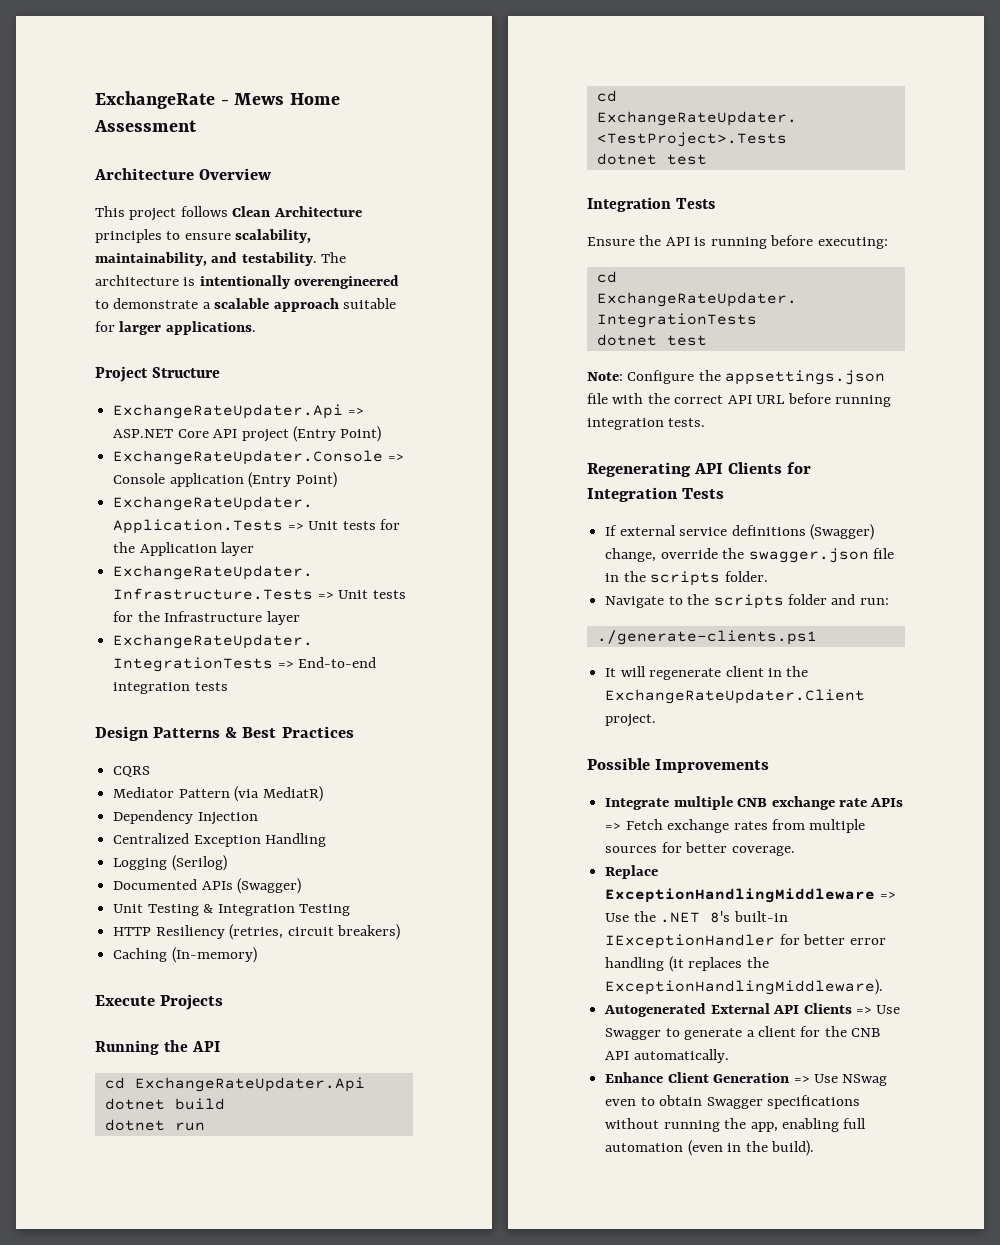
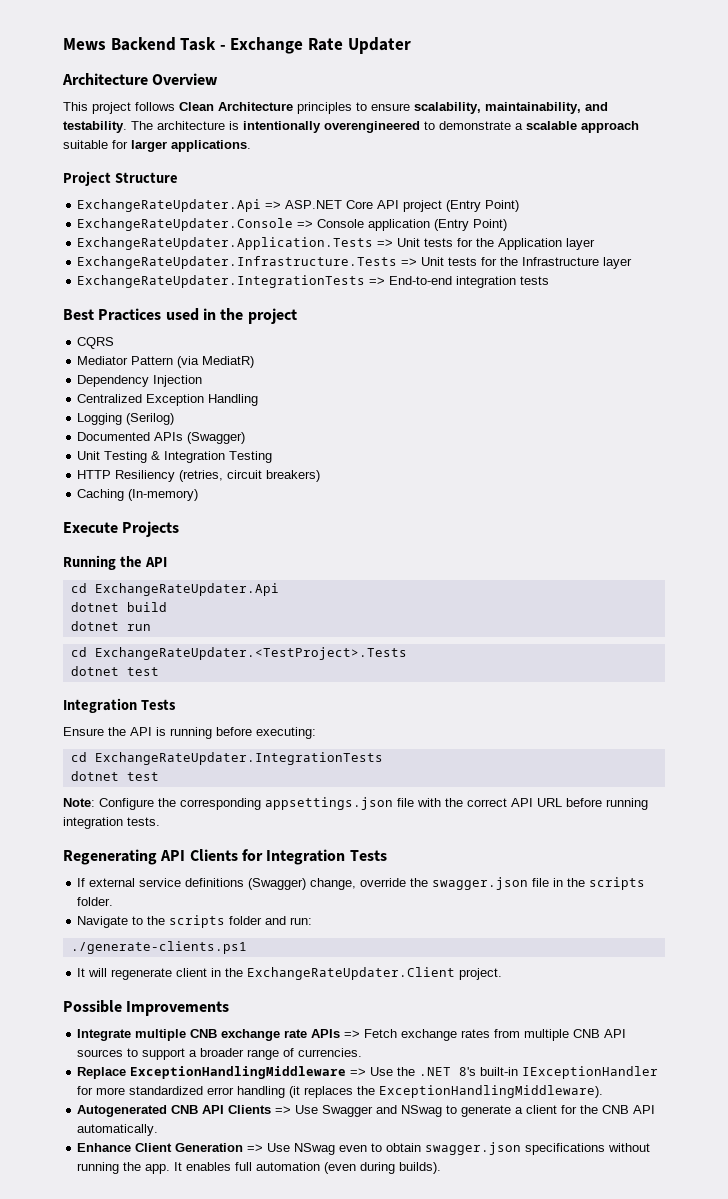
[95,91,341,109] [94,120,197,132] ExchangeRate - Mews Home Assessment -> [63,37,411,54] Mews Backend Task - Exchange Rate Updater
[95,726,238,741] Design Patterns & -> (550, 280) none
(354, 732) none -> [165,308,297,324] used in the project
(721, 375) none -> [180,798,261,810] corresponding
[605,842,795,856] sources for better coverage. -> [573,1029,627,1038] [77,1048,363,1060] CNB API sources to support a broader range of currencies.
[803,934,846,945] better -> [96,1086,204,1095] more standardized
[710,1003,770,1014] External -> [171,1105,199,1114] CNB
(662, 1034) none -> [376,1105,443,1117] and NSwag
[706,1097,763,1109] Swagger -> [425,1142,522,1155] swagger.json
[750,1118,867,1132] [605,1140,814,1156] app, enabling full automation (even in the build). -> [145,1162,442,1174] app. It enables full automation (even during builds).

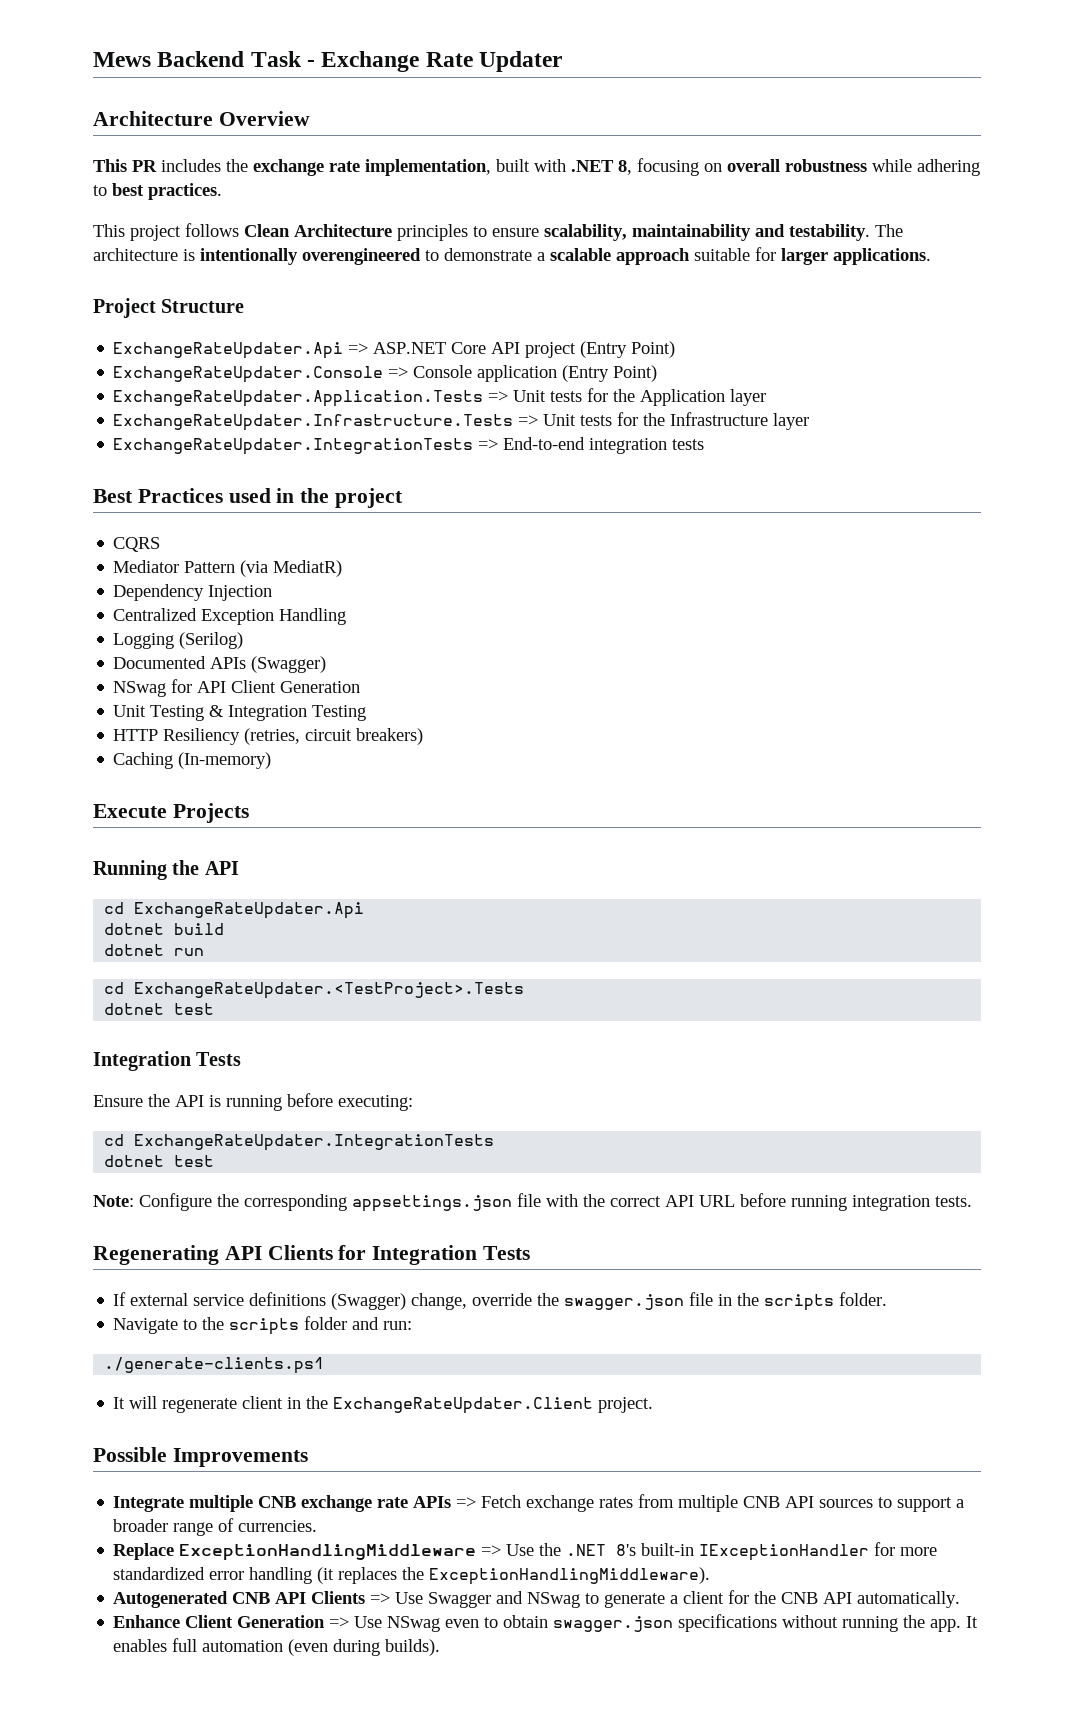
(219, 79) none -> [93,158,980,176] [93,183,222,200] // This PR includes the exchange rate implementation, built with .NET 8, focusing on overall robustness while adhering to best practices.
[485,102,581,114] maintainability, -> [632,224,751,241] maintainability
(246, 438) none -> [113,679,361,697] // NSwag for API Client Generation

